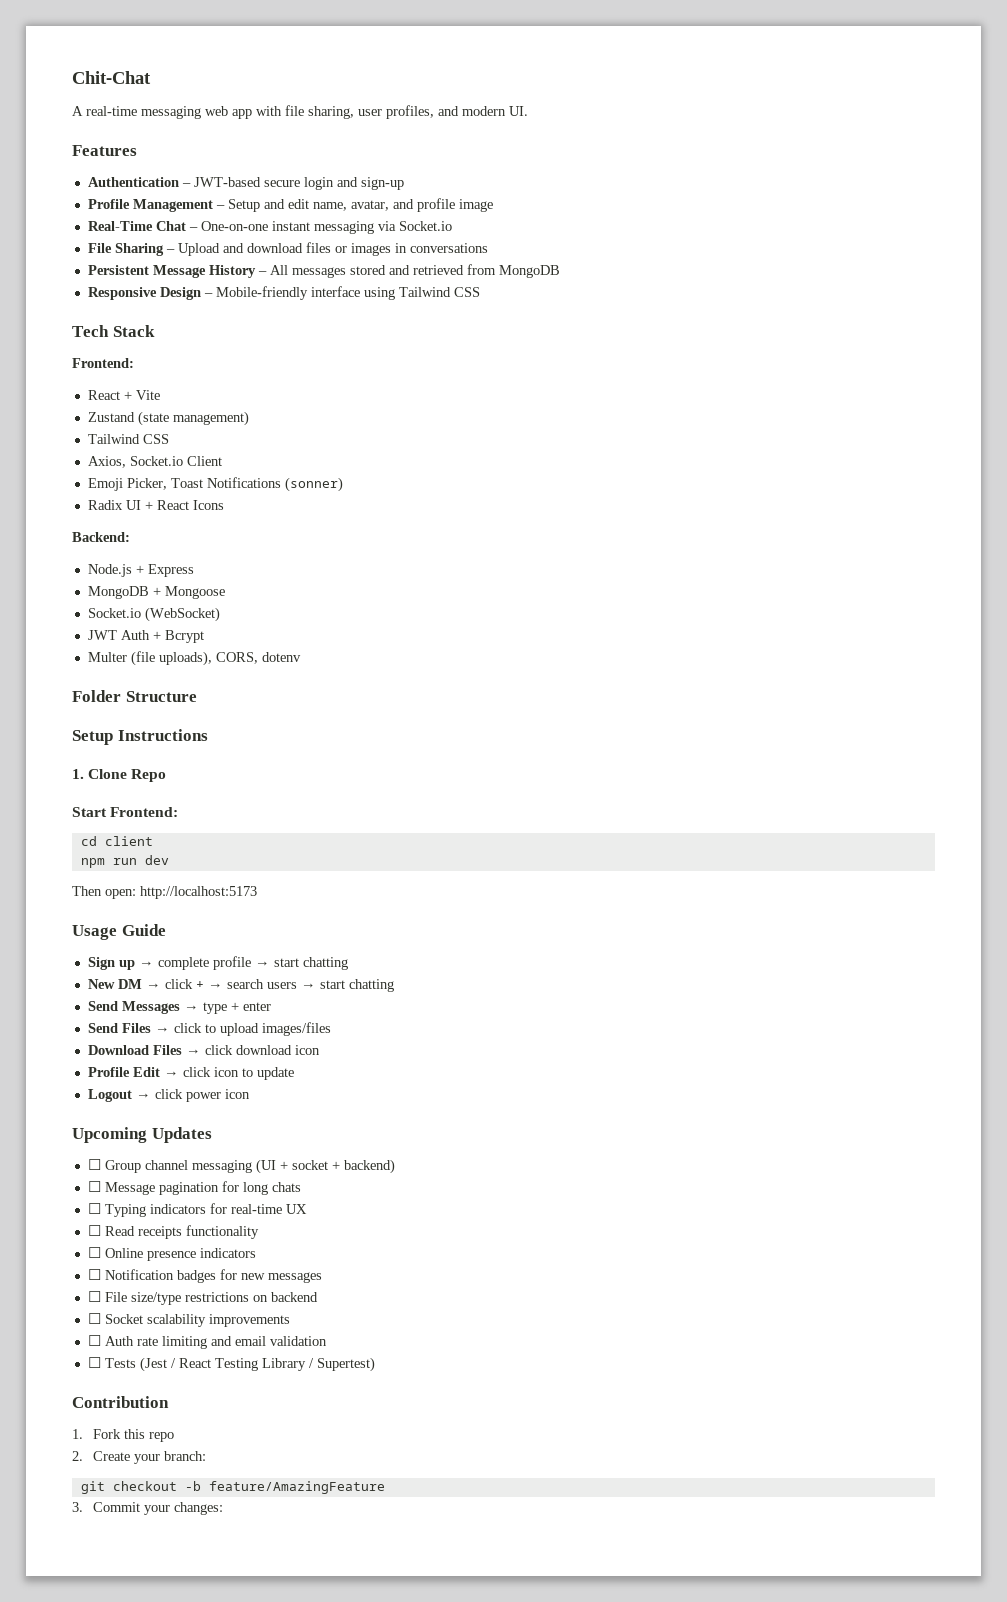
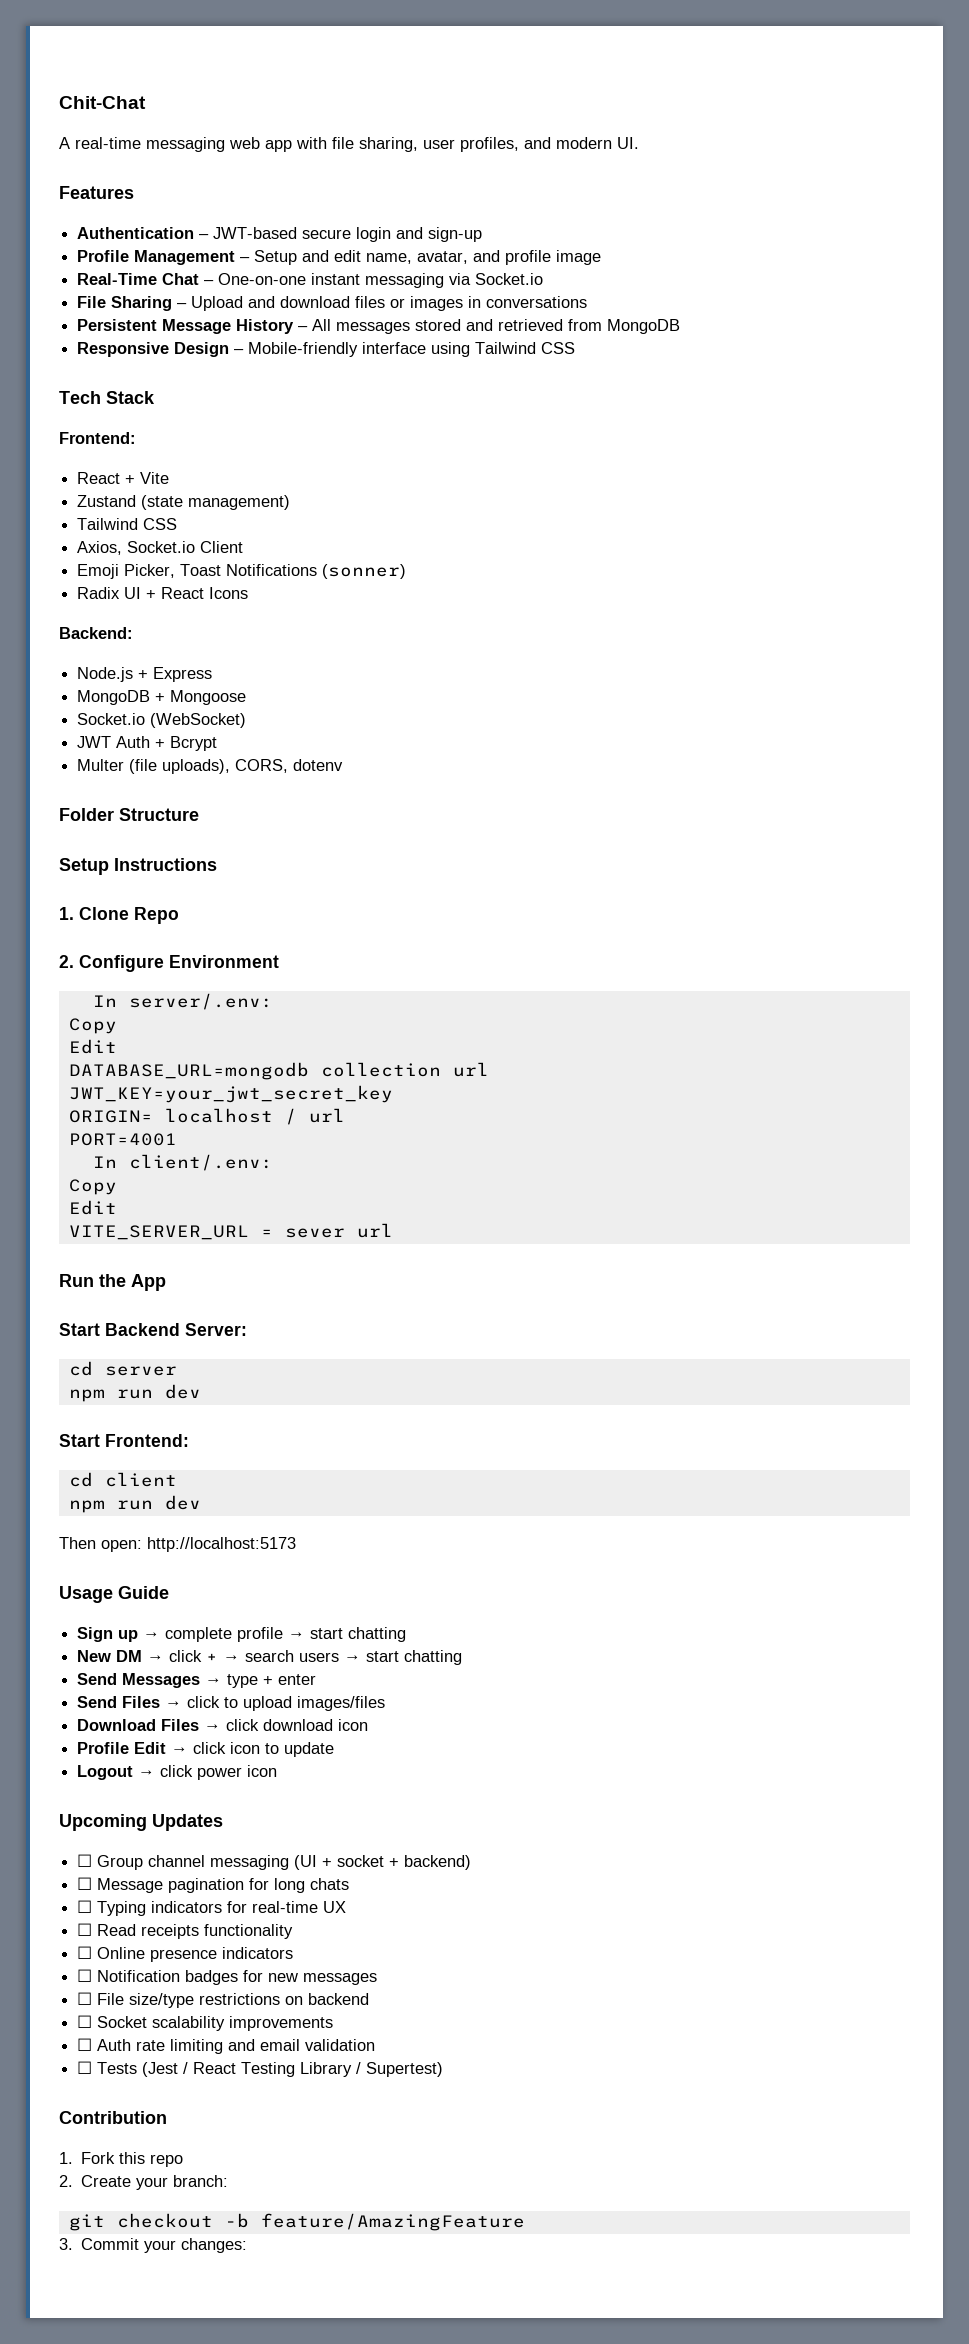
(167, 775) none -> [59,955,279,972] [92,993,273,1010] [68,1018,117,1034] [68,1039,117,1054] [68,1062,489,1080] [68,1085,393,1103] [68,1108,345,1125] [68,1133,177,1146] [92,1154,273,1171] [68,1179,117,1195] [68,1200,117,1215] [68,1223,393,1240] [59,1274,166,1291] [59,1323,247,1336] [68,1361,177,1376] [68,1384,201,1402] // 2. Configure Environment // In server/.env: // Copy // Edit // DATABASE_URL=mongodb collection url // JWT_KEY=your_jwt_secret_key // ORIGIN= localhost / url // PORT=4001 // In client/.env: // Copy // Edit // VITE_SERVER_URL = sever url // Run the App // Start Backend Server: // cd server // npm run dev

